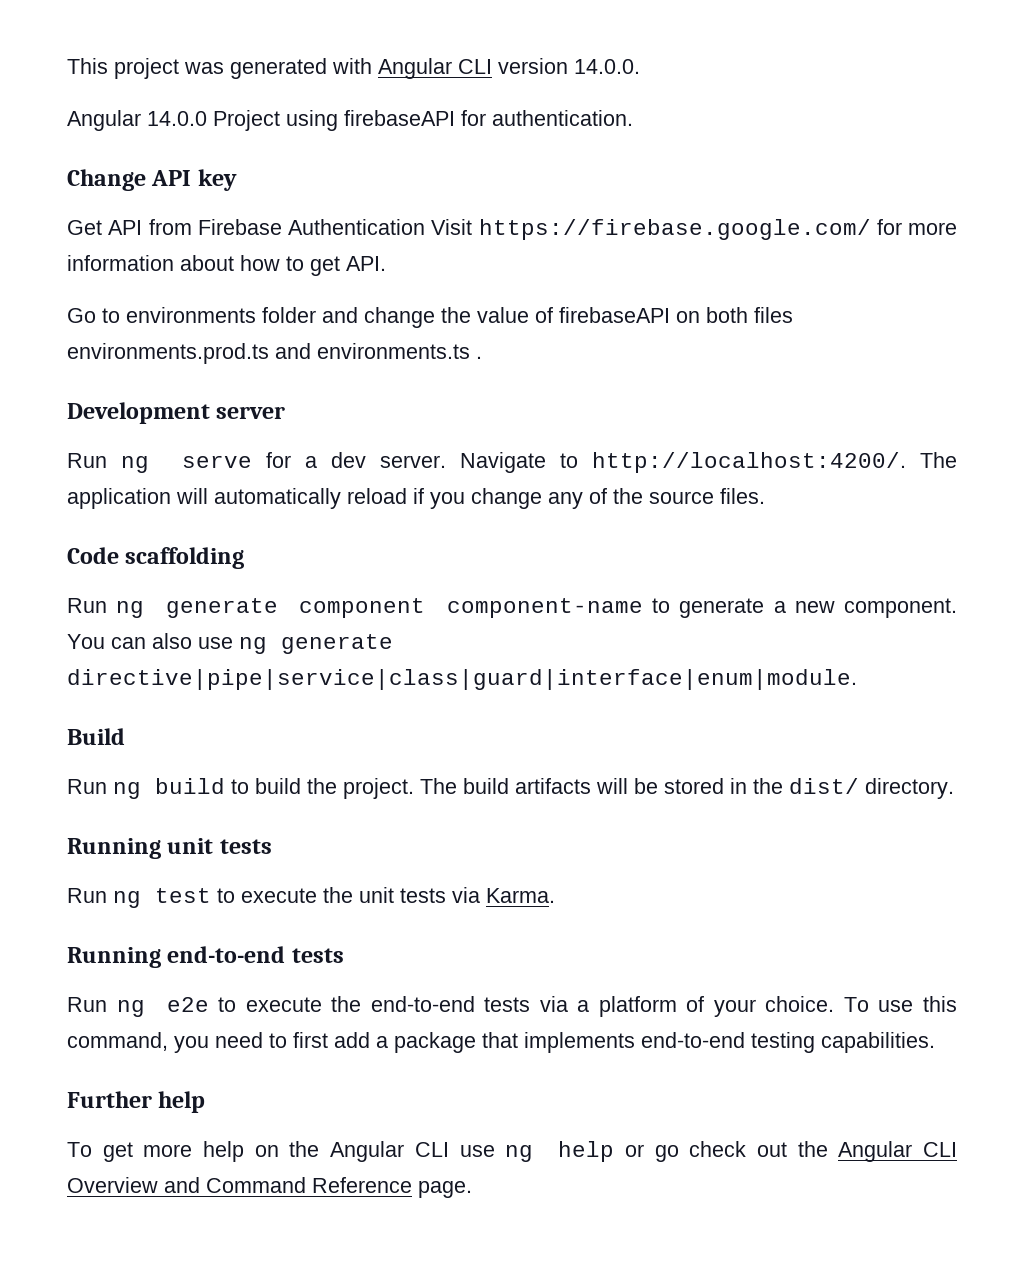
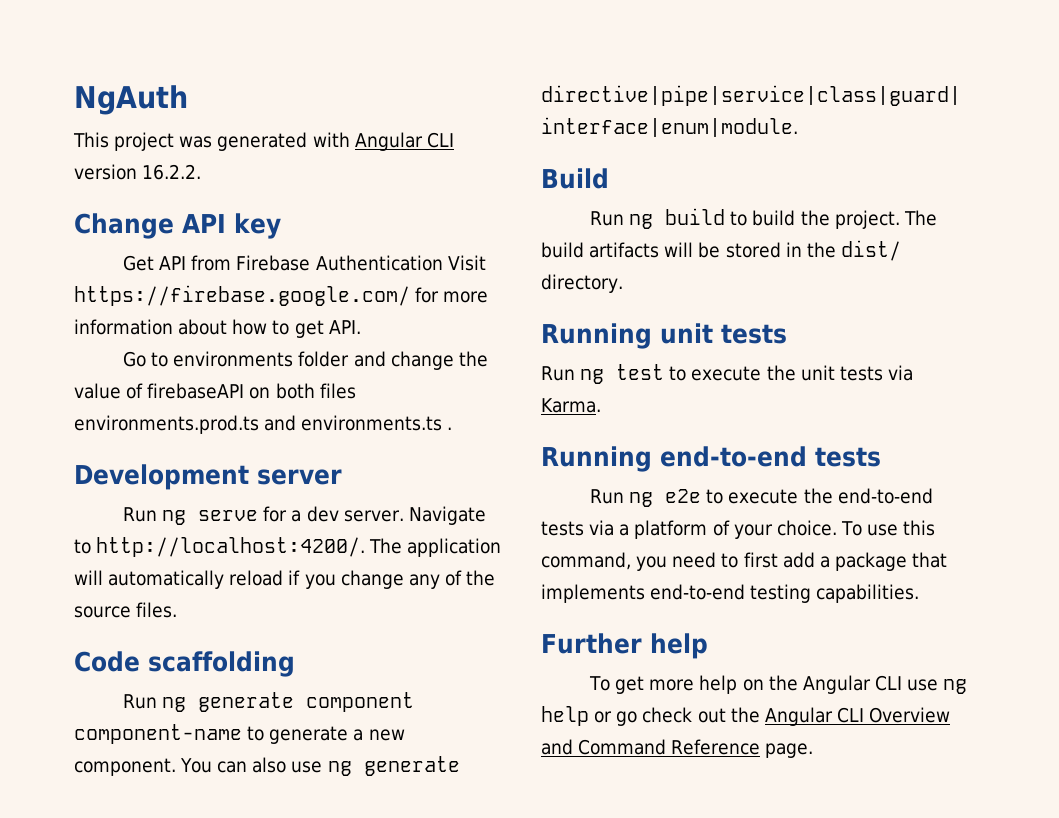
(67, 66) none -> [74,85,188,115] NgAuth //
[574,59,640,74] [67,110,633,131] 14.0.0. // Angular 14.0.0 Project using firebaseAPI for authentication. -> [142,164,202,180] 16.2.2.

